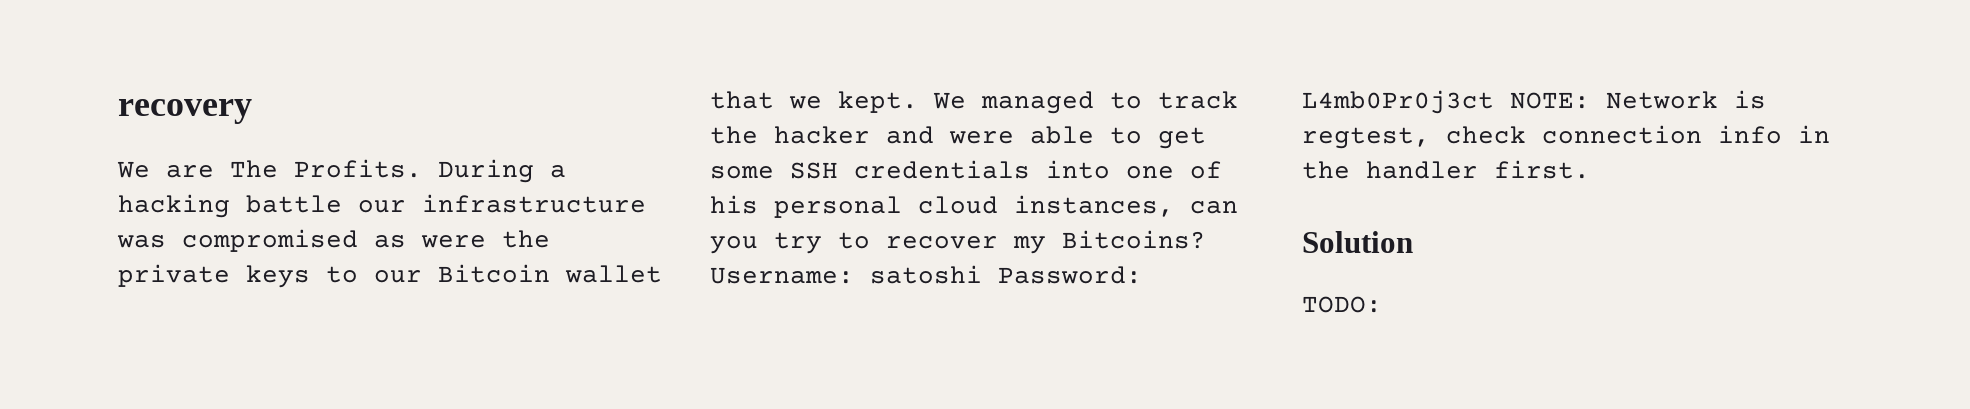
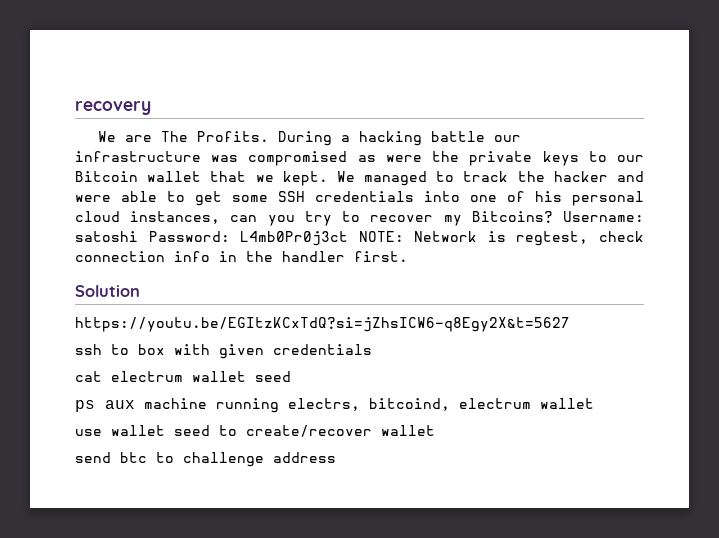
[1302,296,1382,313] TODO: -> [75,317,570,332] [75,344,372,359] [75,371,291,382] [75,398,594,413] [75,425,435,437] [75,452,336,467] https://youtu.be/EGItzKCxTdQ?si=jZhsICW6-q8Egy2X&t=5627 // ssh to box with given credentials // cat electrum wallet seed // ps aux machine running electrs, bitcoind, electrum wallet // use wallet seed to create/recover wallet // send btc to challenge address

